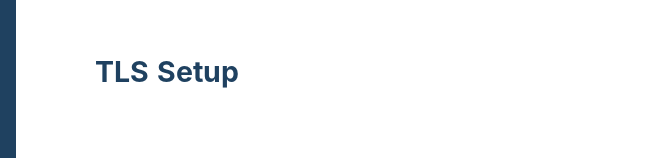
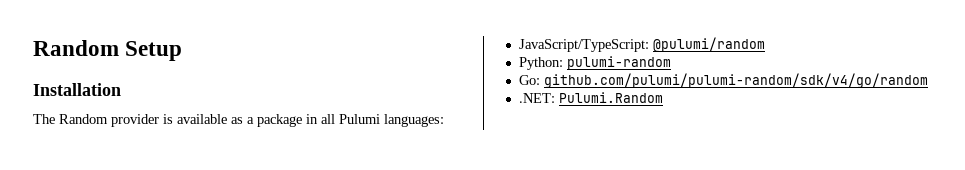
[95,61,149,82] TLS -> [33,40,119,56] Random
(239, 74) none -> [33,83,121,96] [33,114,444,127] [518,37,765,52] [518,56,671,70] [518,73,928,88] [518,92,663,103] // Installation // The Random provider is available as a package in all Pulumi languages: // JavaScript/TypeScript: @pulumi/random // Python: pulumi-random // Go: github.com/pulumi/pulumi-random/sdk/v4/go/random // .NET: Pulumi.Random

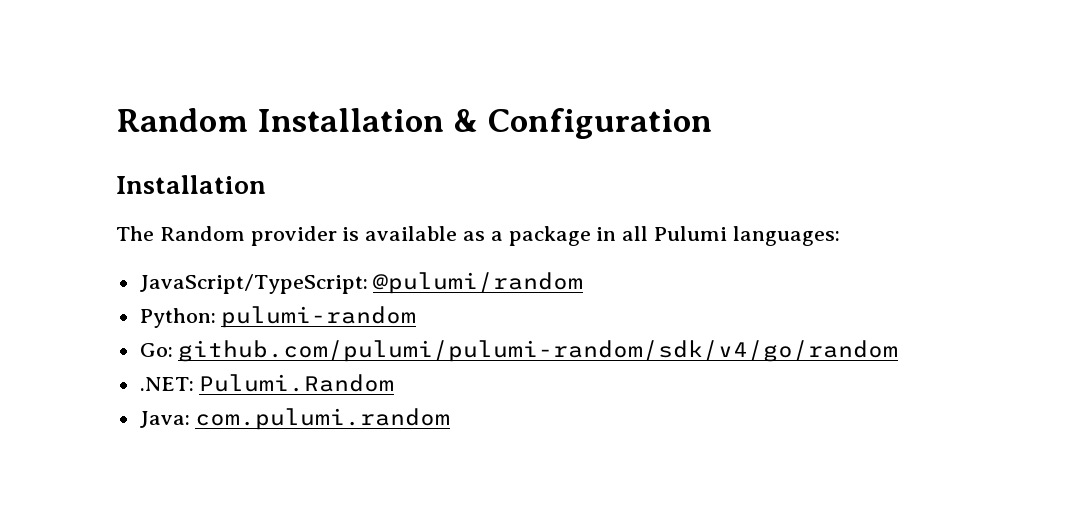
[33,40,183,61] Random Setup -> [116,108,712,139] Random Installation & Configuration
(663, 97) none -> [139,408,451,430] // Java: com.pulumi.random

